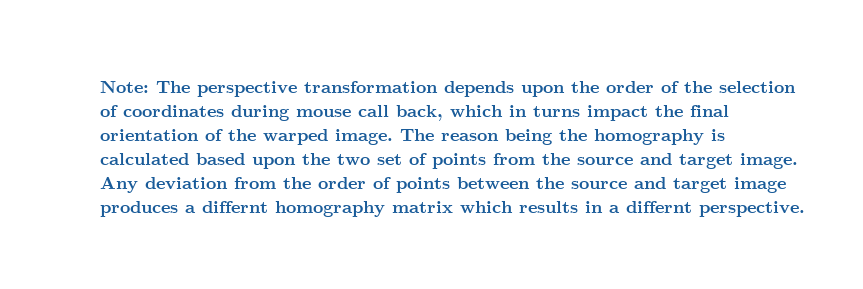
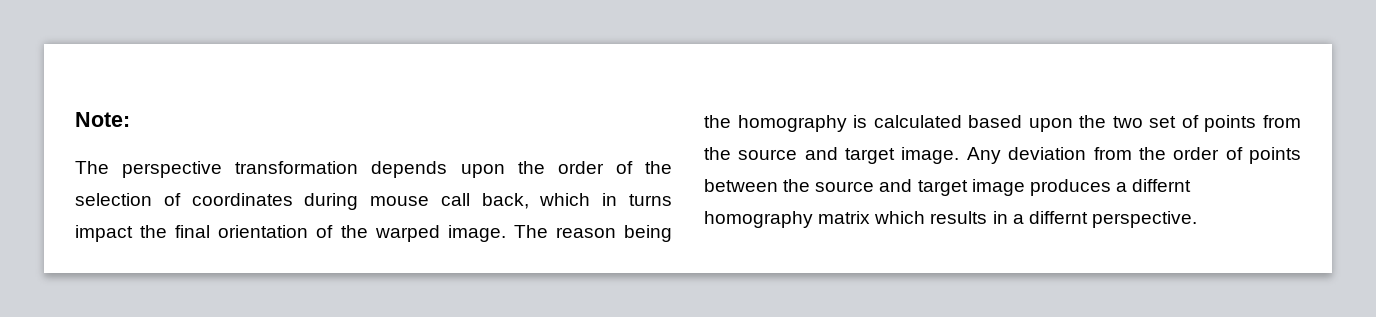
(149, 86) none -> (130, 119) //

